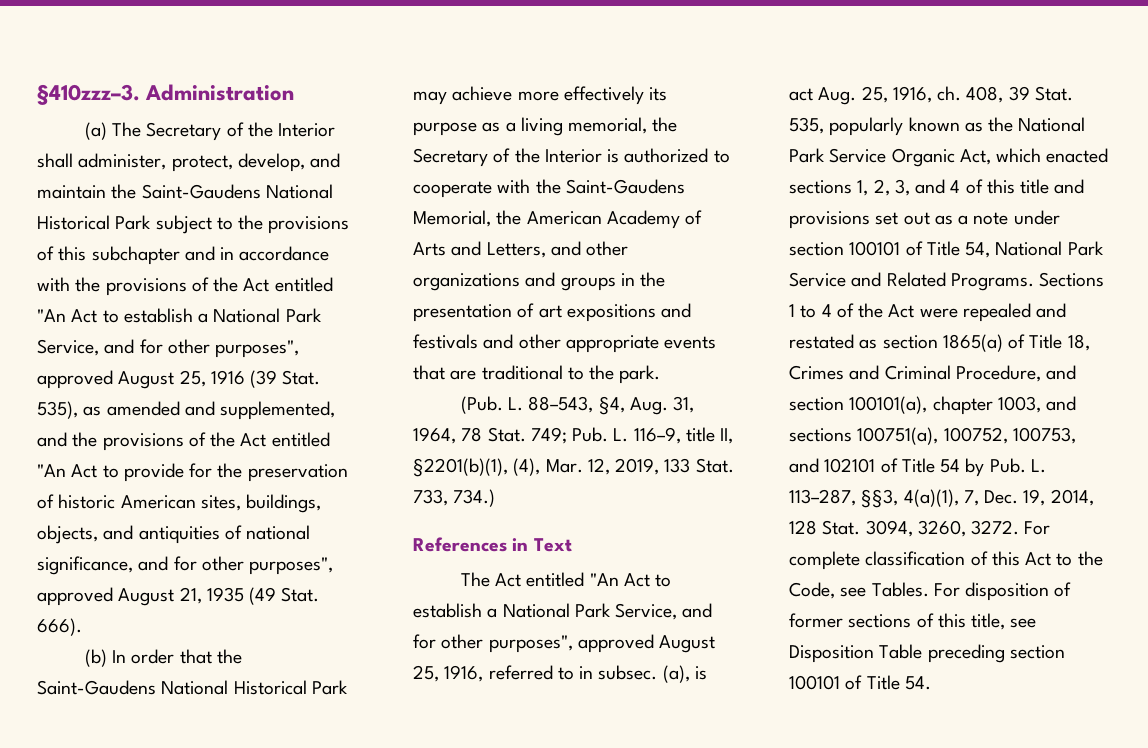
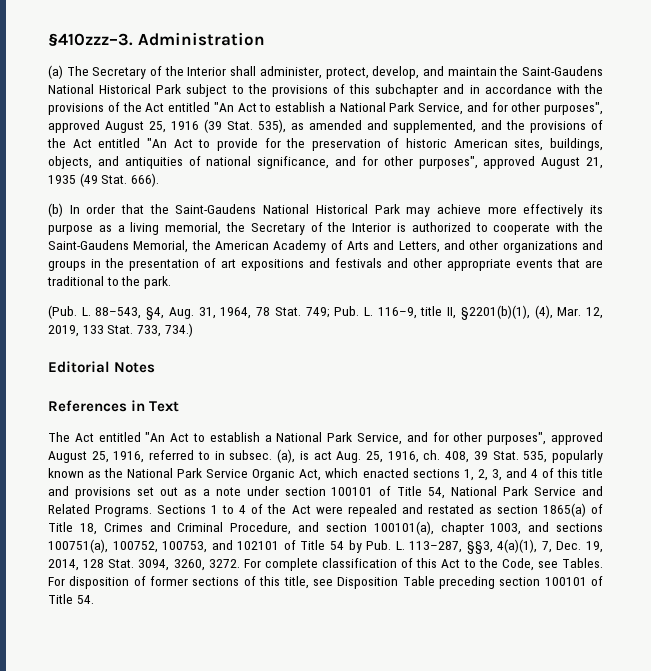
(496, 498) none -> [48,361,156,373] // Editorial Notes

